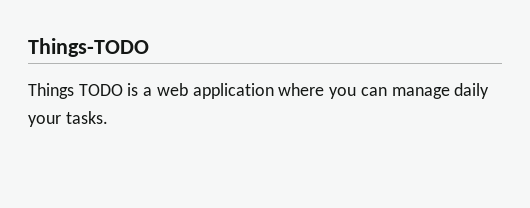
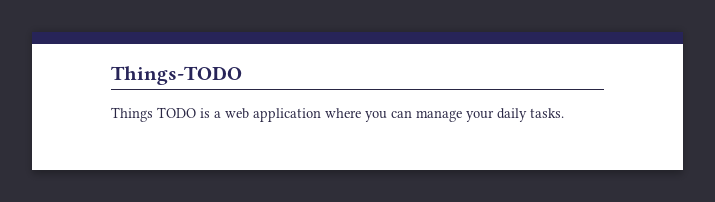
[454,83,490,99] [28,115,61,127] daily your -> [466,108,527,122] your daily

